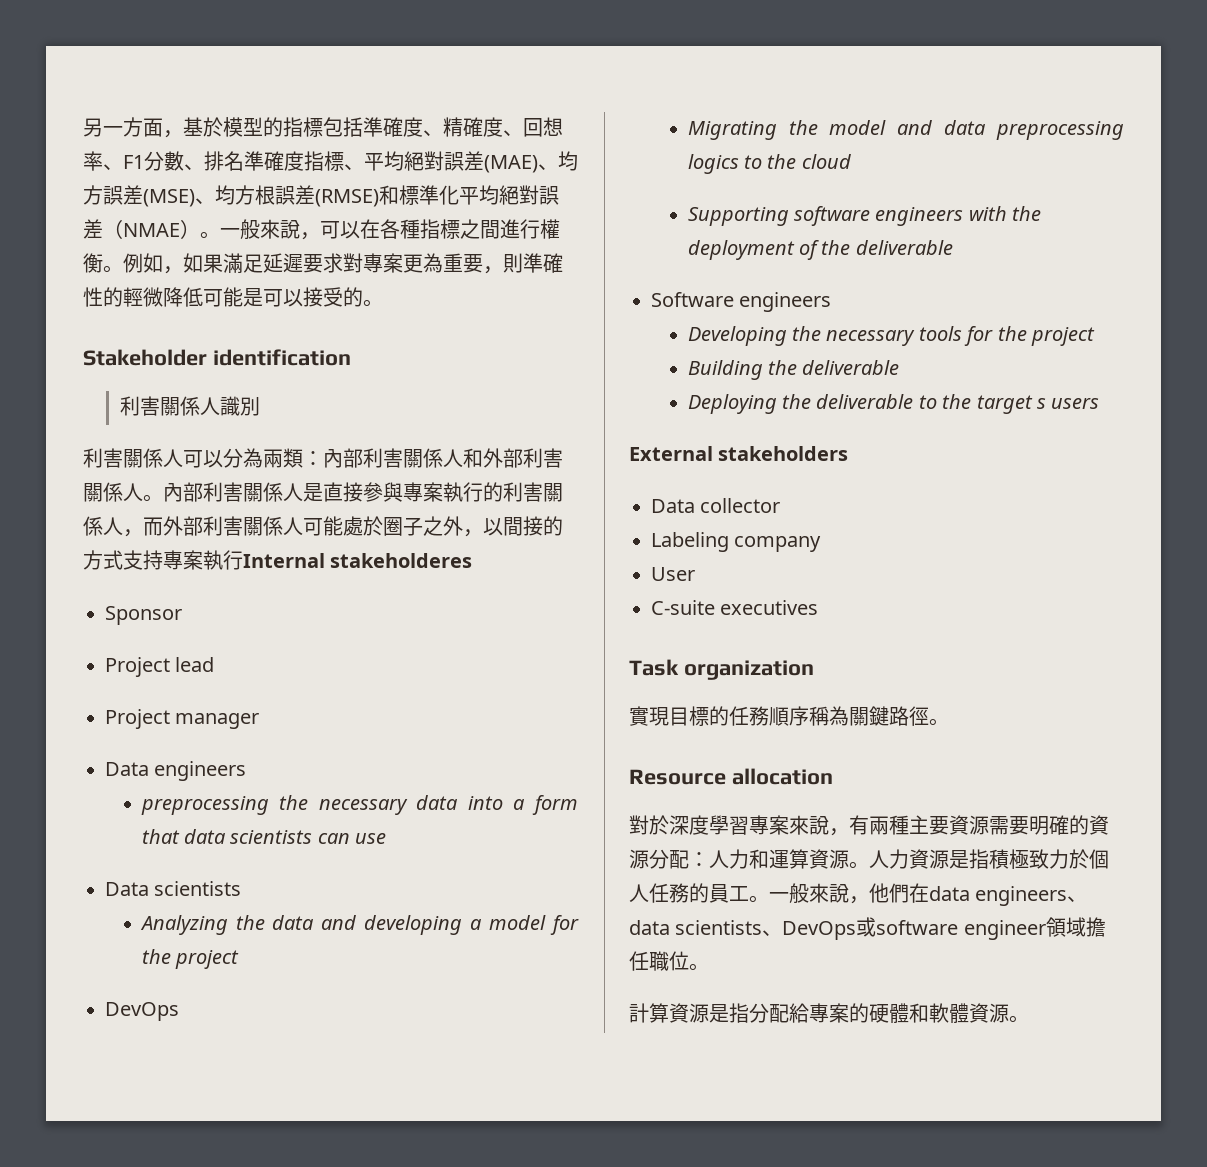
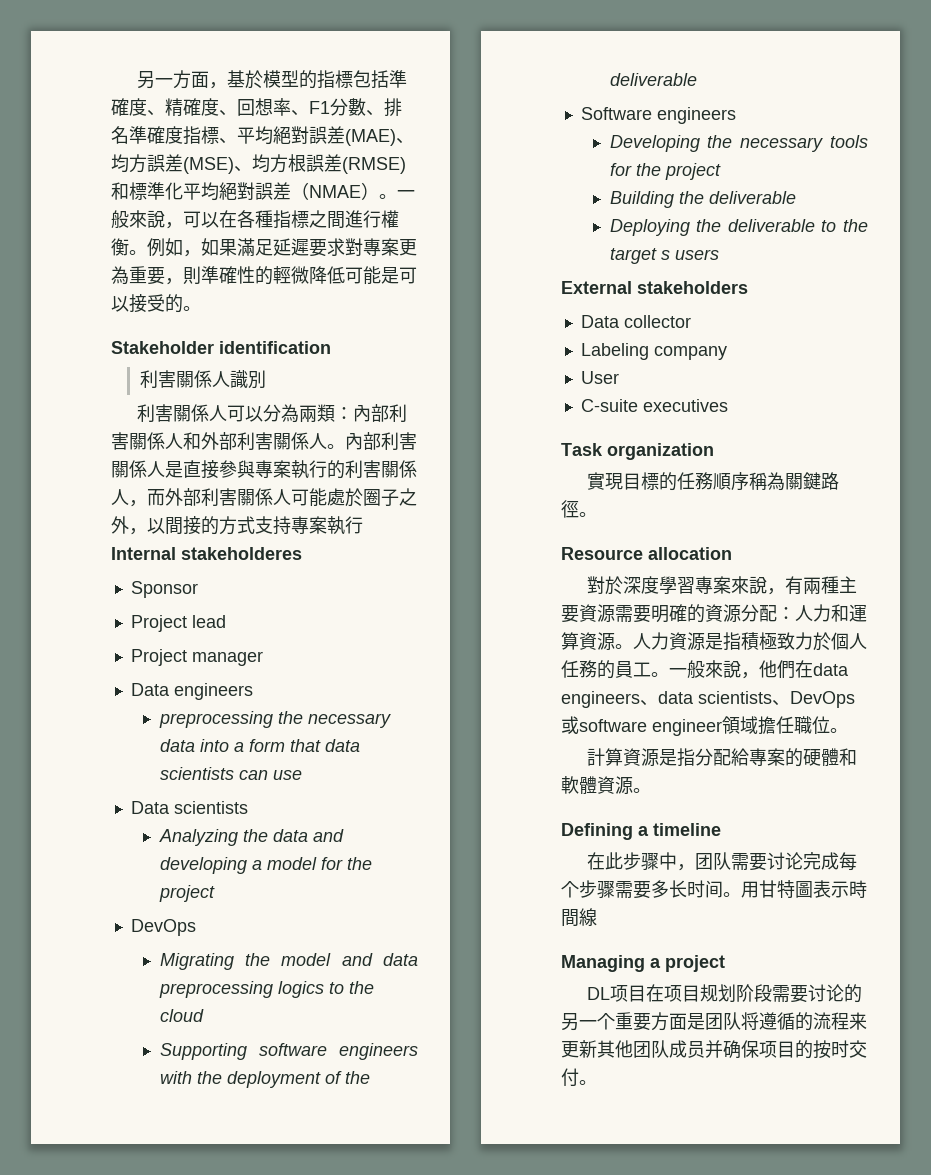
(1029, 1019) none -> [561,823,721,840] [586,852,857,871] [561,880,867,899] [561,908,597,927] [561,955,725,972] [586,984,862,1003] [561,1012,867,1031] [561,1040,867,1059] [561,1068,597,1087] // Defining a timeline // 在此步骤中，团队需要讨论完成每个步骤需要多长时间。用甘特圖表示時間線 // Managing a project // DL项目在项目规划阶段需要讨论的另一个重要方面是团队将遵循的流程来更新其他团队成员并确保项目的按时交付。

